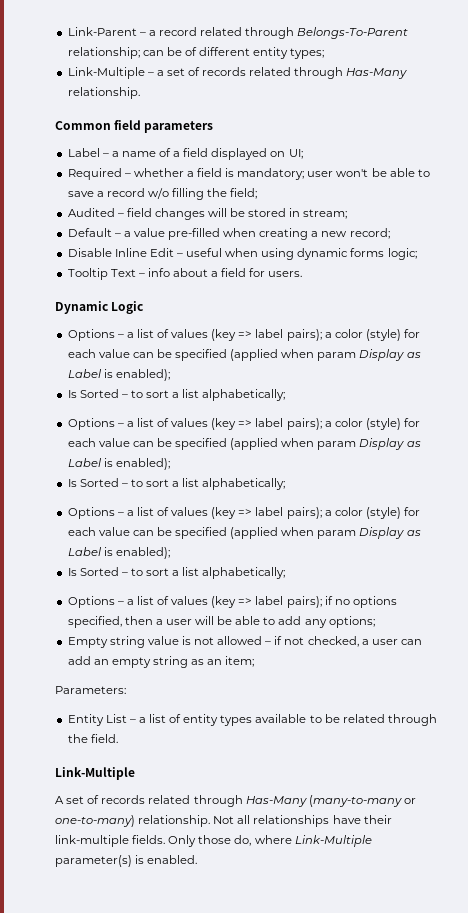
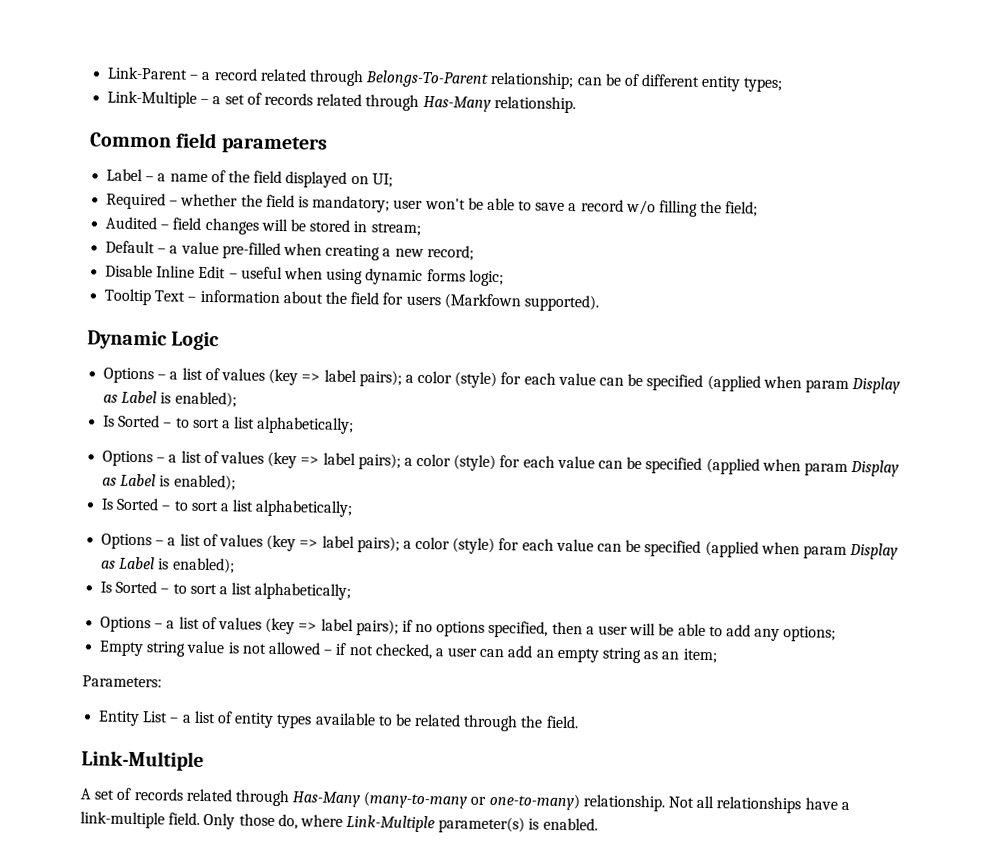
[173,151,181,157] a -> [227,170,250,183] the
[186,171,194,177] a -> [240,194,263,207] the
[147,268,303,277] info about a field for users. -> [199,289,599,312] information about the field for users (Markfown supported).
[363,815,392,824] [55,835,166,847] their link-multiple fields. -> [840,801,850,811] [80,811,201,829] a link-multiple field.

